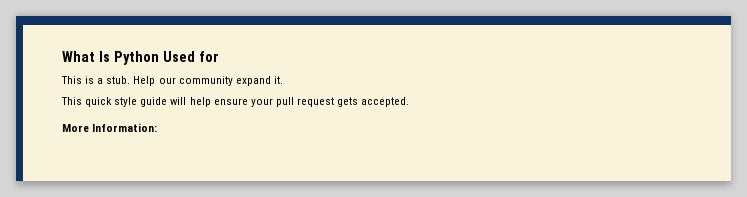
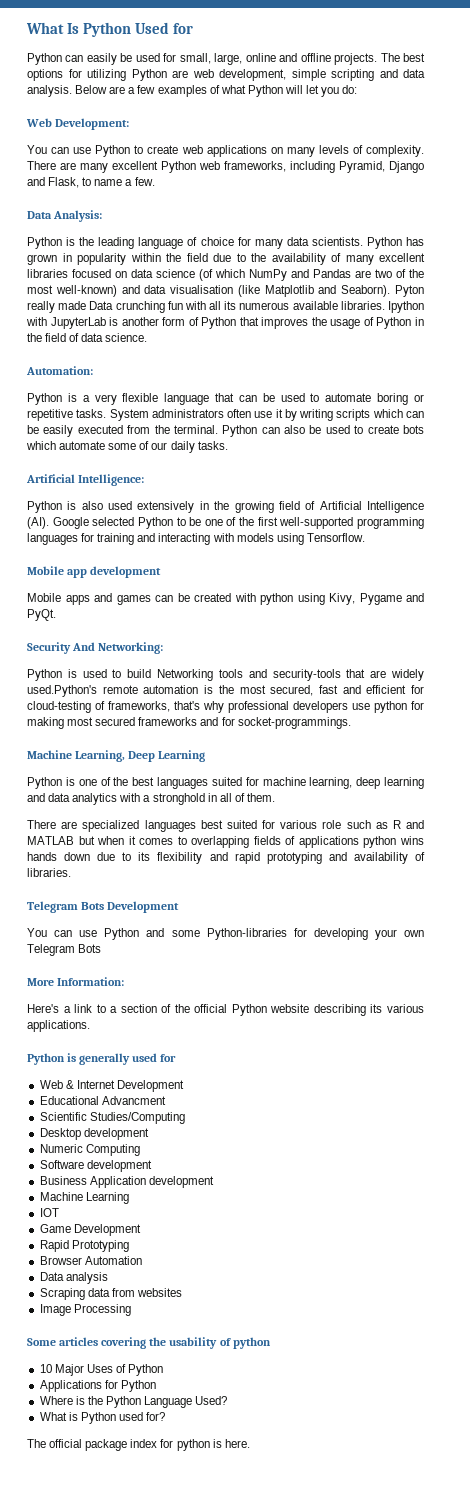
[61,76,283,86] [61,97,410,107] [62,123,158,132] This is a stub. Help our community expand it. // This quick style guide will help ensure your pull request gets accepted. // More Information: -> [27,53,425,65] [27,69,425,81] [27,85,358,97] [26,118,130,130] [27,145,424,157] [27,161,424,173] [27,177,155,188] [27,210,103,222] [27,237,424,249] [27,253,425,265] [27,269,424,281] [27,285,424,297] [27,301,425,313] [26,317,425,329] [27,333,148,342] [26,366,93,375] [27,393,424,405] [27,409,424,421] [27,425,424,437] [26,441,228,453] [26,474,145,486] [27,501,425,513] [27,517,424,529] [27,533,365,545] [27,566,162,578] [27,593,424,605] [27,609,56,621] [27,642,164,654] [27,669,424,681] [27,685,424,697] [27,701,424,713] [27,717,351,729] [27,750,206,762] [27,777,424,789] [27,793,275,805] [27,820,425,832] [27,836,424,848] [27,852,425,864] [27,868,71,877] [27,901,180,913] [27,928,425,940] [27,944,102,956] [27,977,125,986] [27,1004,425,1016] [27,1020,90,1032] [27,1053,177,1065] [39,1080,184,1092] [39,1096,166,1105] [39,1112,185,1124] [39,1128,149,1140] [39,1144,140,1156] [39,1160,152,1172] [39,1176,214,1188] [39,1192,129,1204] [39,1208,59,1217] [39,1224,141,1236] [39,1240,129,1252] [39,1256,142,1265] [39,1272,108,1284] [39,1288,182,1300] [39,1304,131,1316] [27,1337,271,1349] [39,1364,164,1376] [39,1380,156,1392] [39,1396,228,1408] [39,1412,166,1424] [27,1439,250,1451] Python can easily be used for small, large, online and offline projects. The best options for utilizing Python are web development, simple scripting and data analysis. Below are a few examples of what Python will let you do: // Web Development: // You can use Python to create web applications on many levels of complexity. There are many excellent Python web frameworks, including Pyramid, Django and Flask, to name a few. // Data Analysis: // Python is the leading language of choice for many data scientists. Python has grown in popularity within the field due to the availability of many excellent libraries focused on data science (of which NumPy and Pandas are two of the most well-known) and data visualisation (like Matplotlib and Seaborn). Pyton really made Data crunching fun with all its numerous available libraries. Ipython with JupyterLab is another form of Python that improves the usage of Python in the field of data science. // Automation: // Python is a very flexible language that can be used to automate boring or repetitive tasks. System administrators often use it by writing scripts which can be easily executed from the terminal. Python can also be used to create bots which automate some of our daily tasks. // Artificial Intelligence: // Python is also used extensively in the growing field of Artificial Intelligence (AI). Google selected Python to be one of the first well-supported programming languages for training and interacting with models using Tensorflow. // Mobile app development // Mobile apps and games can be created with python using Kivy, Pygame and PyQt. // Security And Networking: // Python is used to build Networking tools and security-tools that are widely used.Python's remote automation is the most secured, fast and efficient for cloud-testing of frameworks, that's why professional developers use python for making most secured frameworks and for socket-programmings. // Machine Learning, Deep Learning // Python is one of the best languages suited for machine learning, deep learning and data analytics with a stronghold in all of them. // There are specialized languages best suited for various role such as R and MATLAB but when it comes to overlapping fields of applications python wins hands down due to its flexibility and rapid prototyping and availability of libraries. // Telegram Bots Development // You can use Python and some Python-libraries for developing your own Telegram Bots // More Information: // Here's a link to a section of the official Python website describing its various applications. // Python is generally used for // Web & Internet Development // Educational Advancment // Scientific Studies/Computing // Desktop development // Numeric Computing // Software development // Business Application development // Machine Learning // IOT // Game Development // Rapid Prototyping // Browser Automation // Data analysis // Scraping data from websites // Image Processing // Some articles covering the usability of python // 10 Major Uses of Python // Applications for Python // Where is the Python Language Used? // What is Python used for? // The official package index for python is here.

